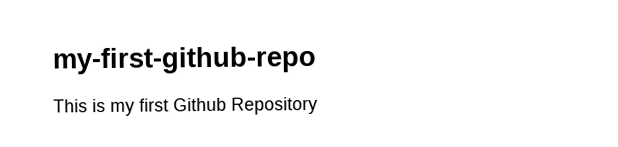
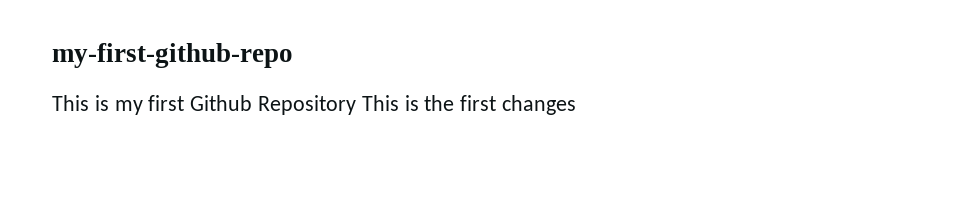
(318, 105) none -> [361,95,577,115] This is the first changes

